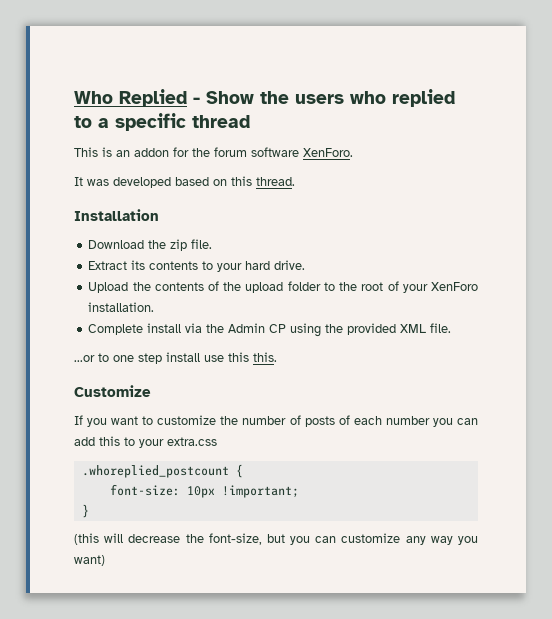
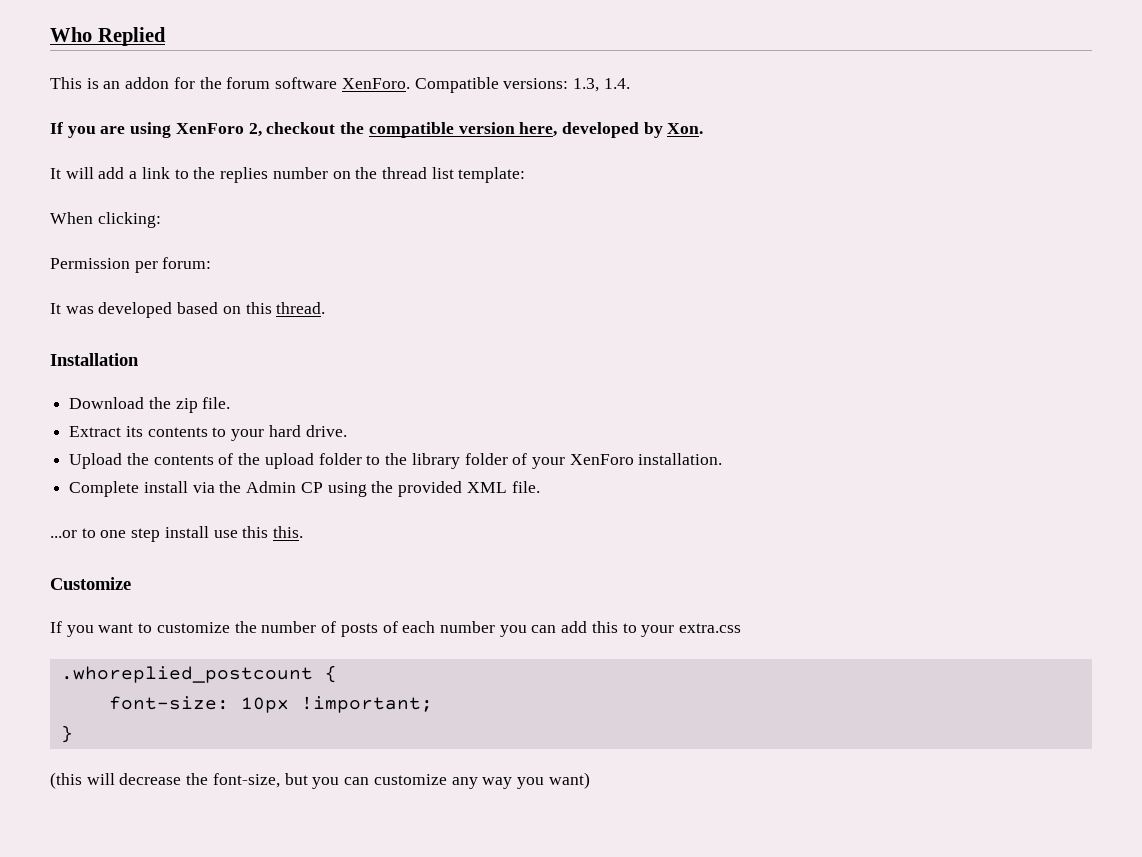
[193,89,455,107] [74,113,250,131] - Show the users who replied to a specific thread -> (166, 36) none
(353, 152) none -> [414,77,630,93] [50,122,704,138] [50,167,526,183] [50,212,161,228] [50,257,212,273] Compatible versions: 1.3, 1.4. // If you are using XenForo 2, checkout the compatible version here, developed by Xon. // It will add a link to the replies number on the thread list template: // When clicking: // Permission per forum:
[361,282,384,291] root -> [411,453,508,469] library folder

